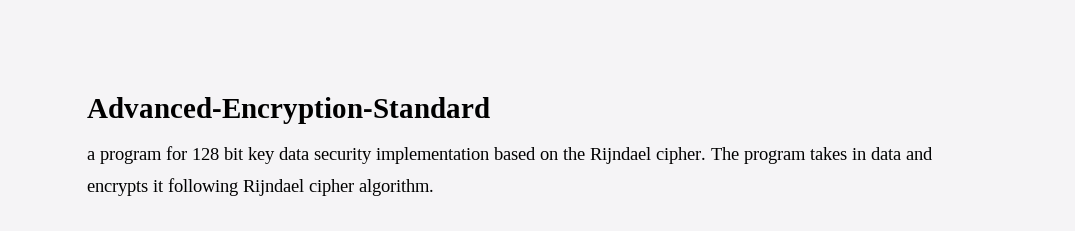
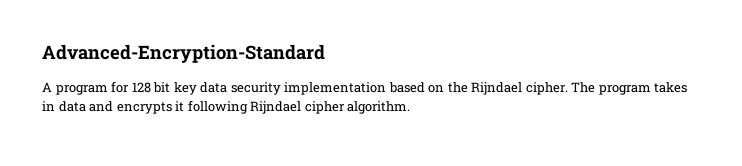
[87,151,95,160] a -> [42,82,52,92] A

